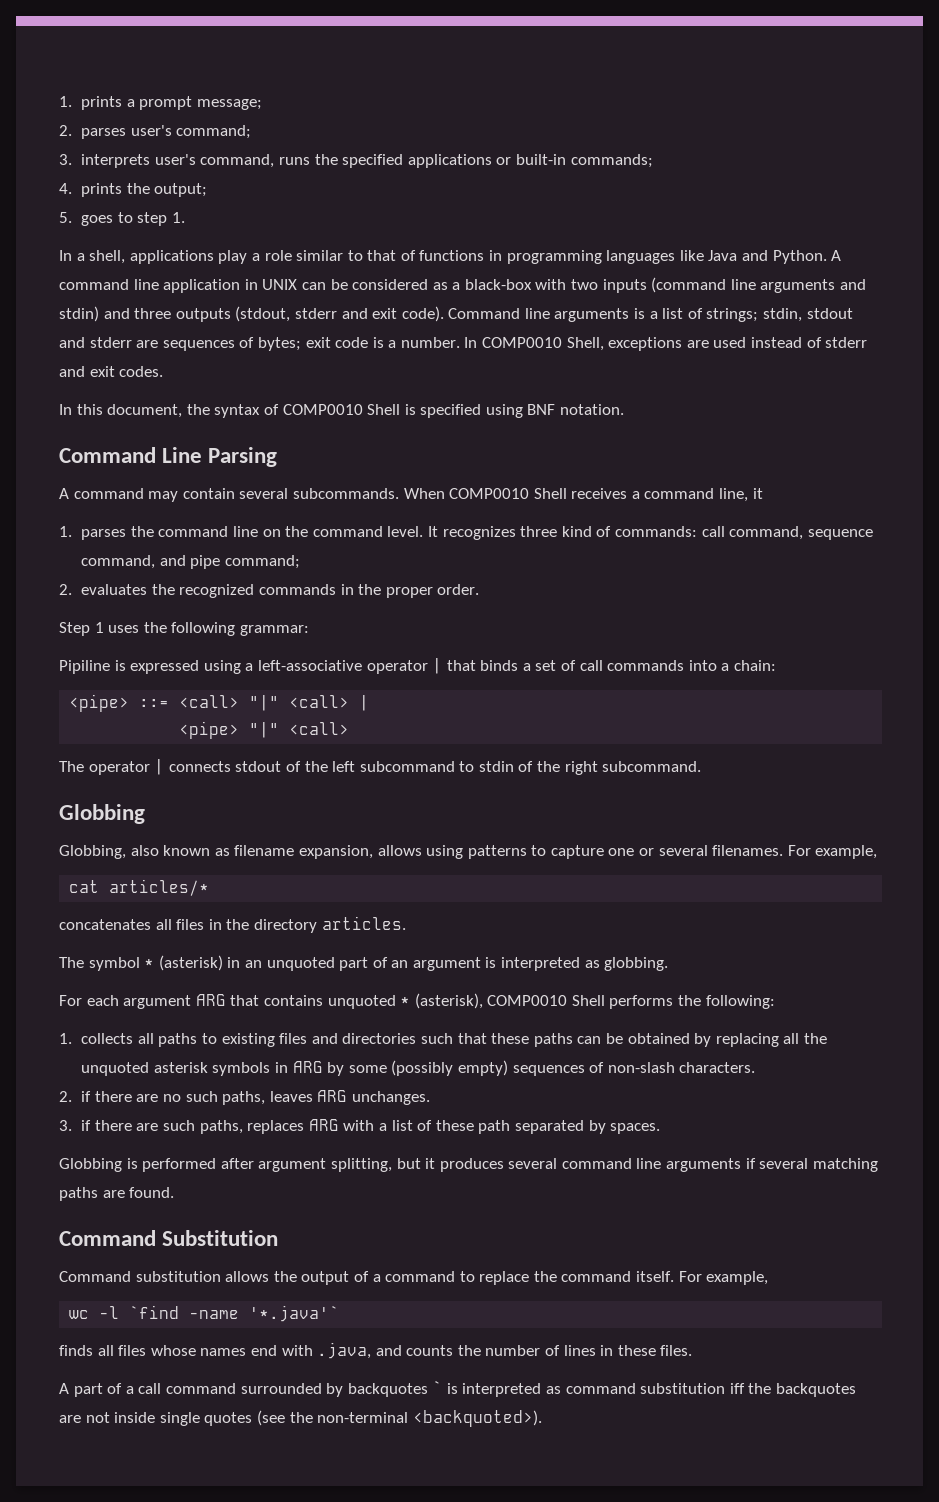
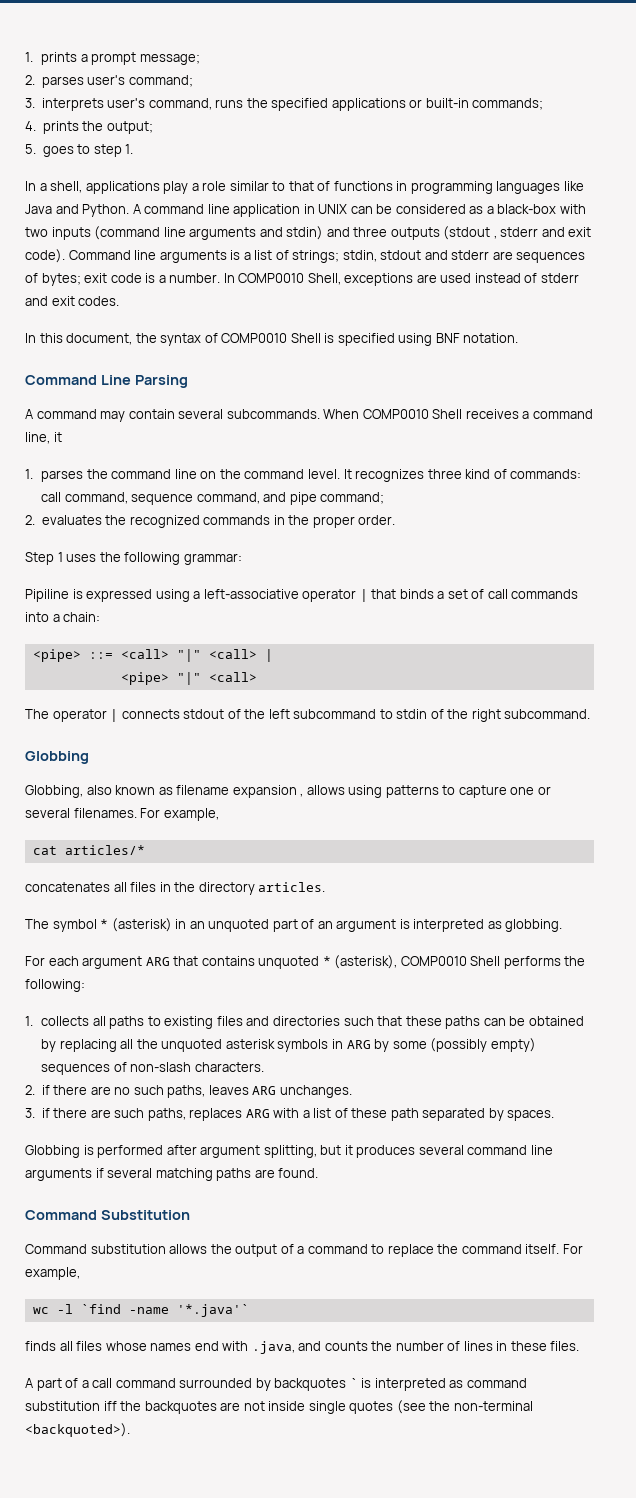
[235,306,291,322] (stdout, -> [443,226,497,240] (stdout ,
[298,845,373,859] expansion, -> [232,785,304,798] expansion ,

